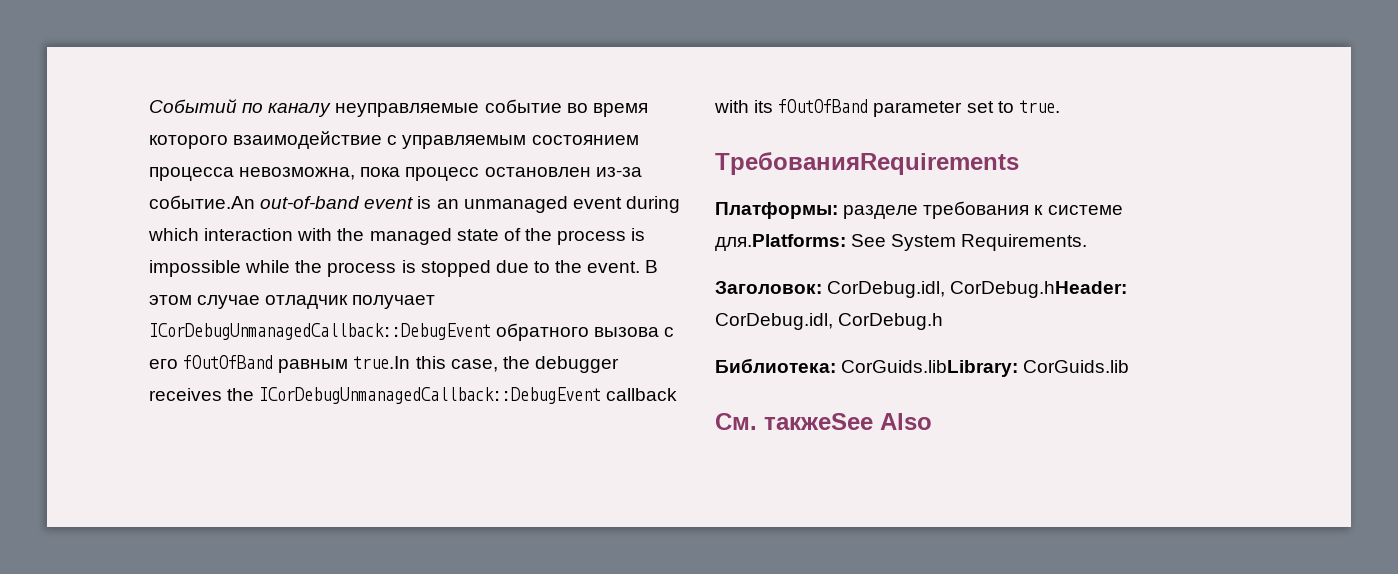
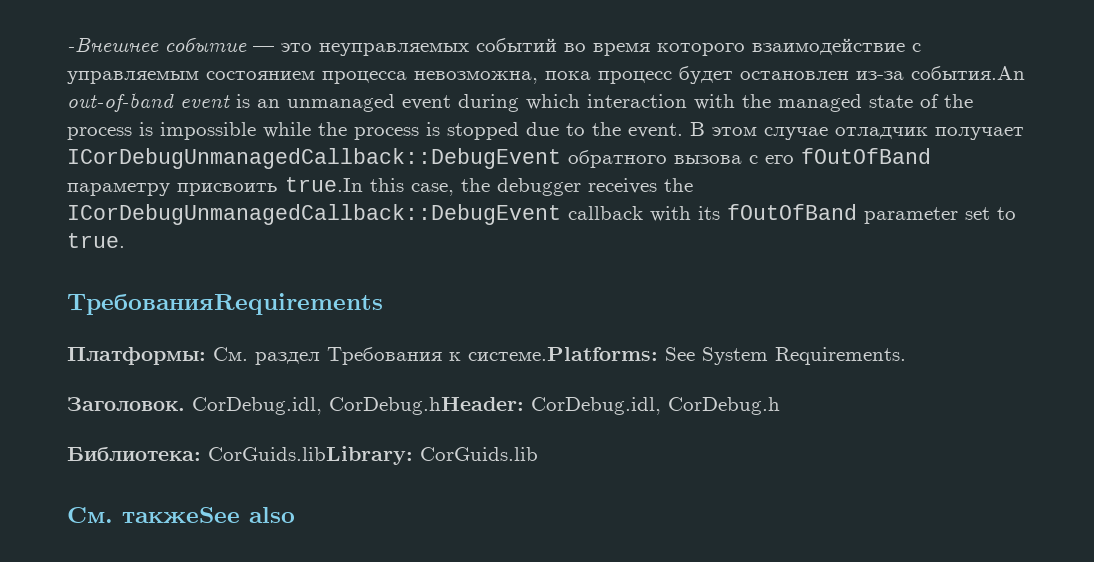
[149,99,562,117] Событий по каналу неуправляемые событие -> [67,37,557,56] -Внешнее событие — это неуправляемых событий
(480, 174) none -> [679,66,733,84] будет
[149,195,255,209] событие.An -> [911,66,1025,80] события.An
[278,359,349,373] равным -> [67,183,278,196] параметру присвоить
[843,201,1123,219] [715,234,846,251] разделе требования к системе для.Platforms: -> [213,347,658,365] См. раздел Требования к системе.Platforms:
[715,281,822,294] Заголовок: -> [67,397,185,411] Заголовок.
[880,413,932,430] Also -> [249,507,295,523] also

